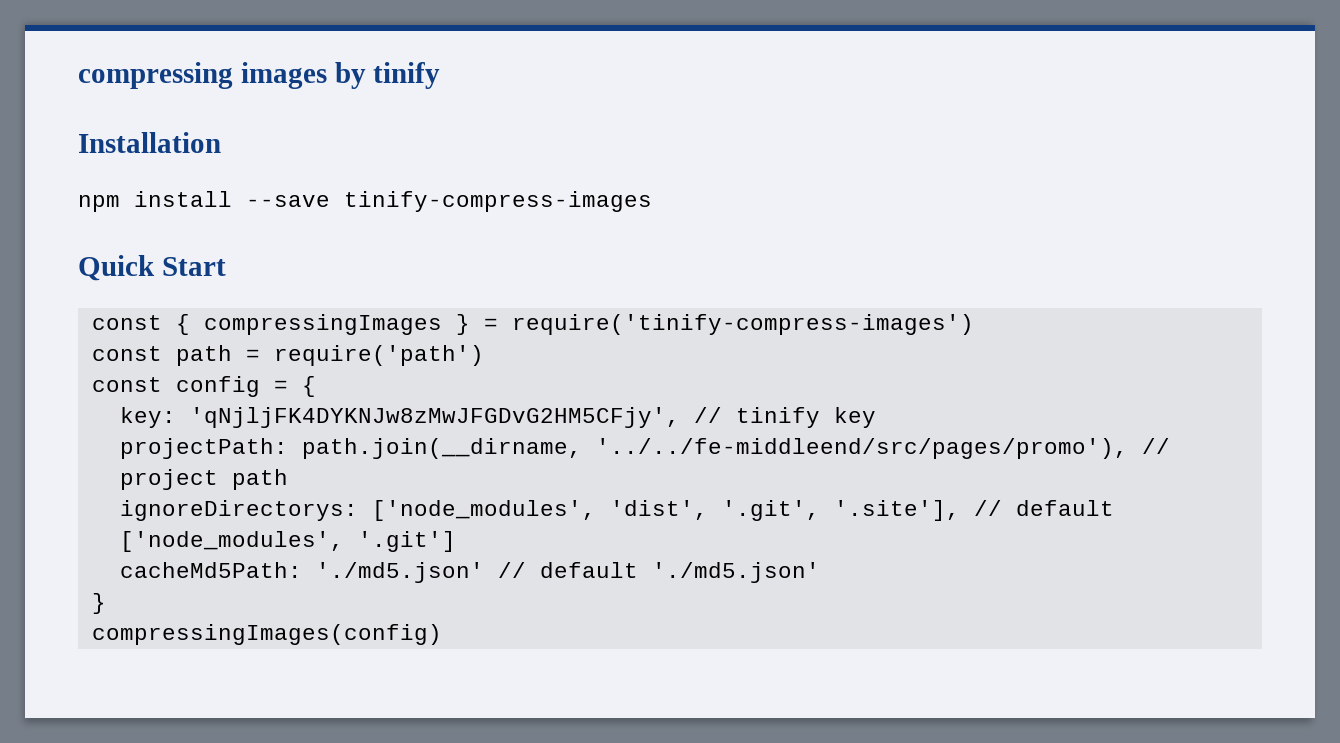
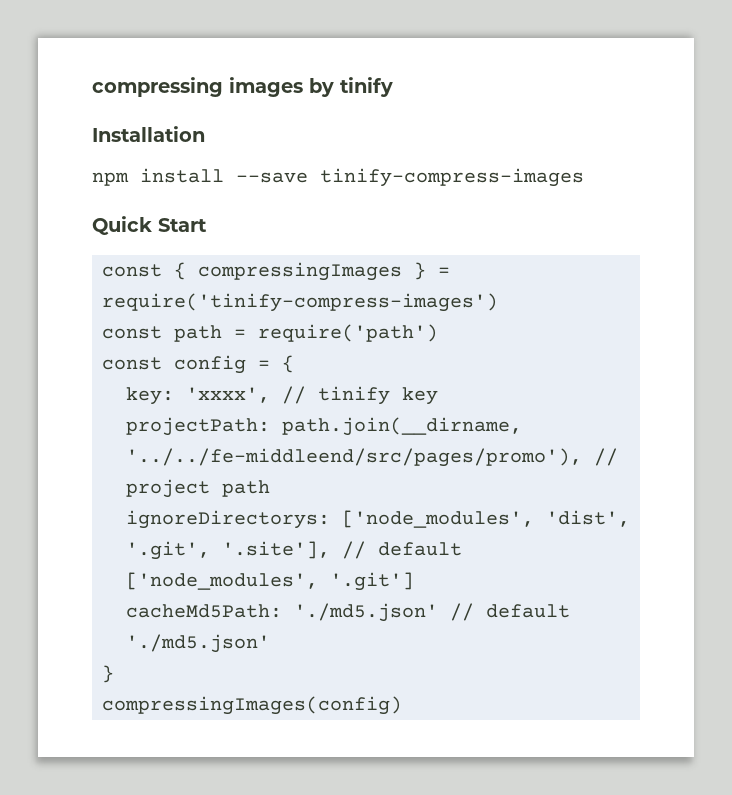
[189,407,680,428] 'qNjljFK4DYKNJw8zMwJFGDvG2HM5CFjy', -> [185,387,270,403] 'xxxx',

